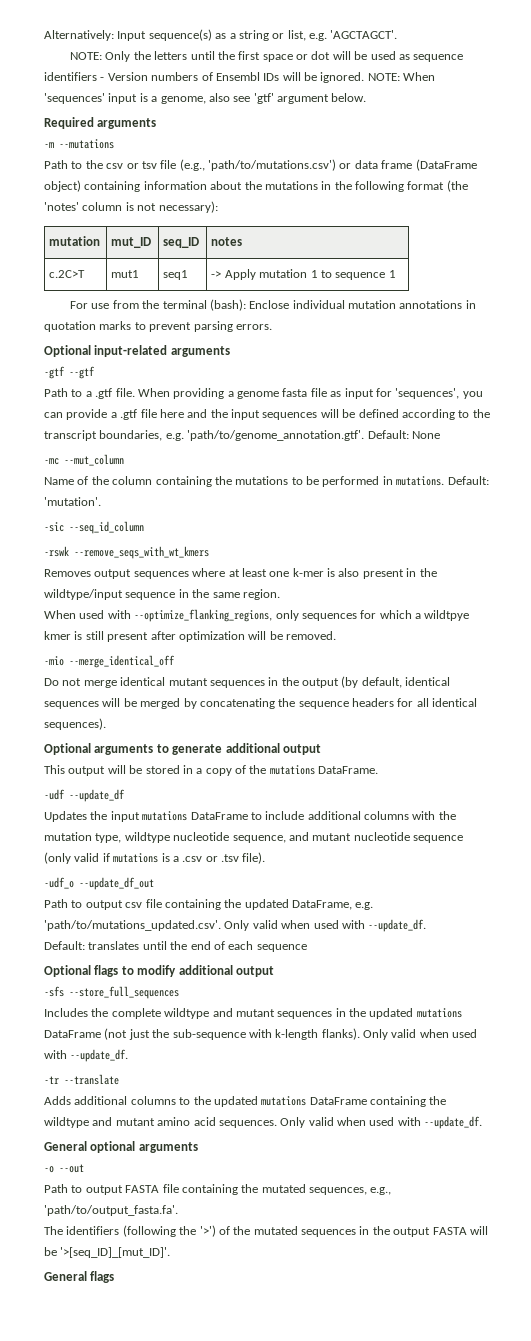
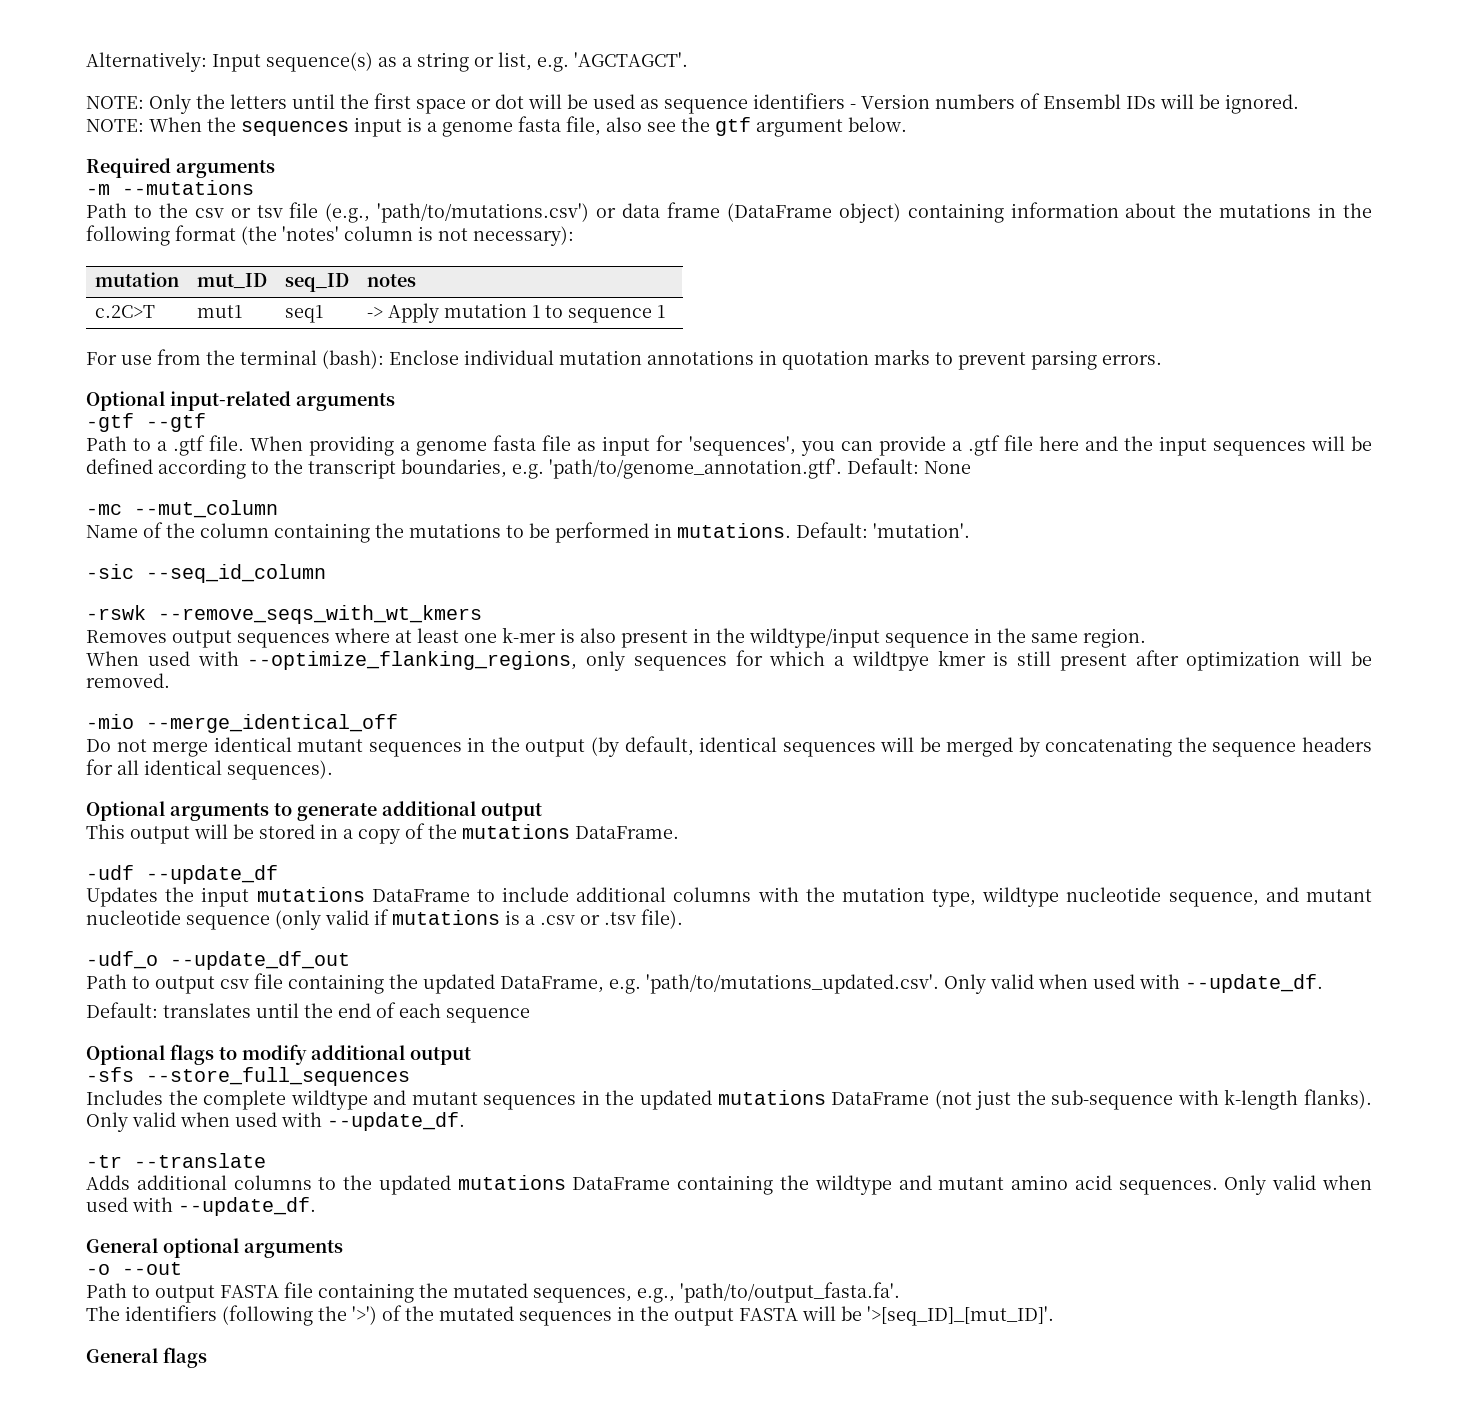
(365, 77) none -> (1299, 104) //
[44,93,105,104] 'sequences' -> [207,117,349,136] the sequences
[160,93,274,104] genome, also see 'gtf' -> [442,116,751,137] genome fasta file, also see the gtf

